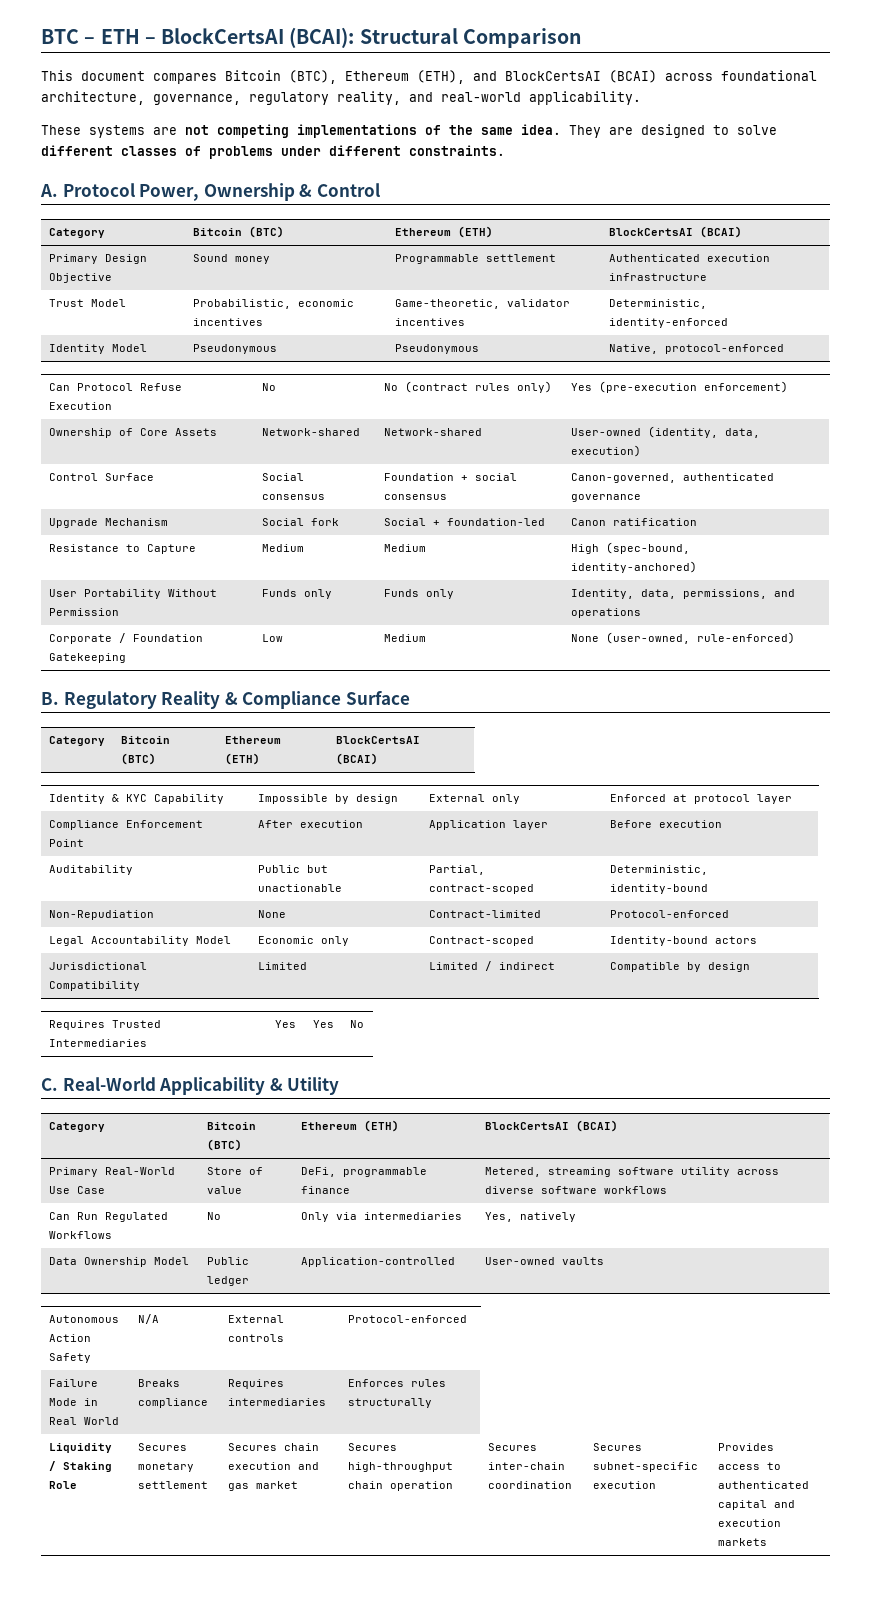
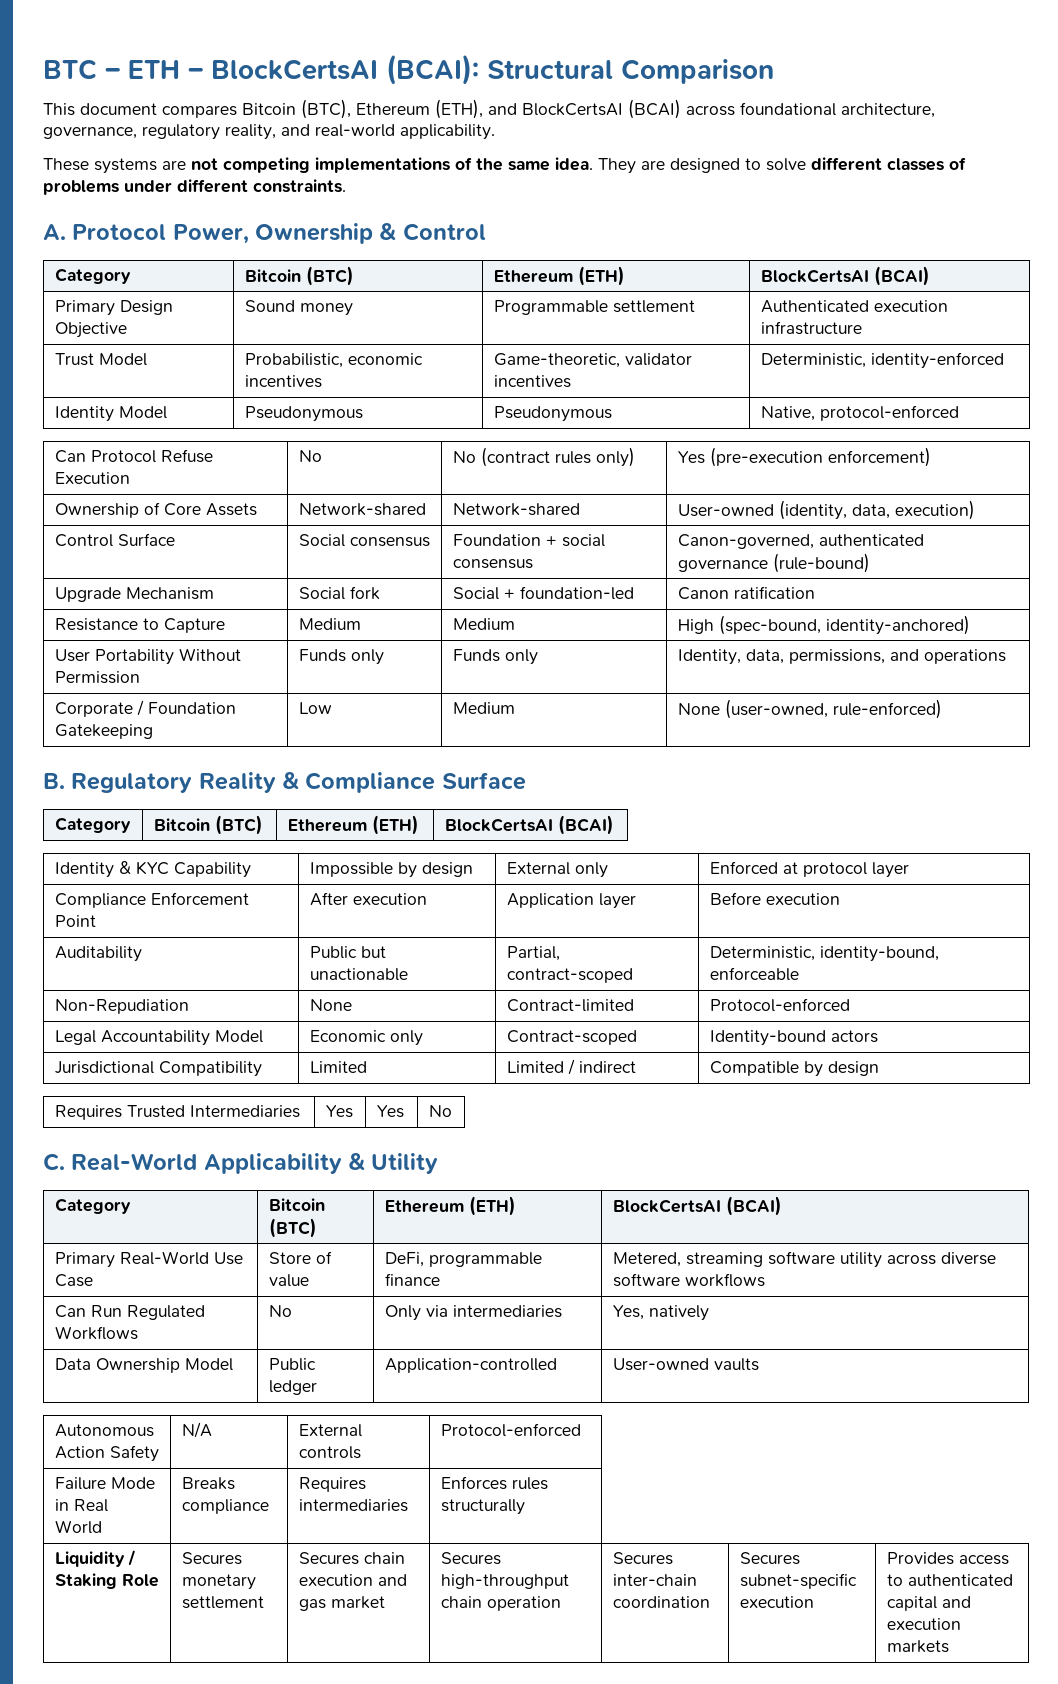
(641, 498) none -> [772,553,870,573] (rule-bound)
[609,884,708,894] identity-bound -> [819,946,939,962] [709,967,799,981] identity-bound, enforceable

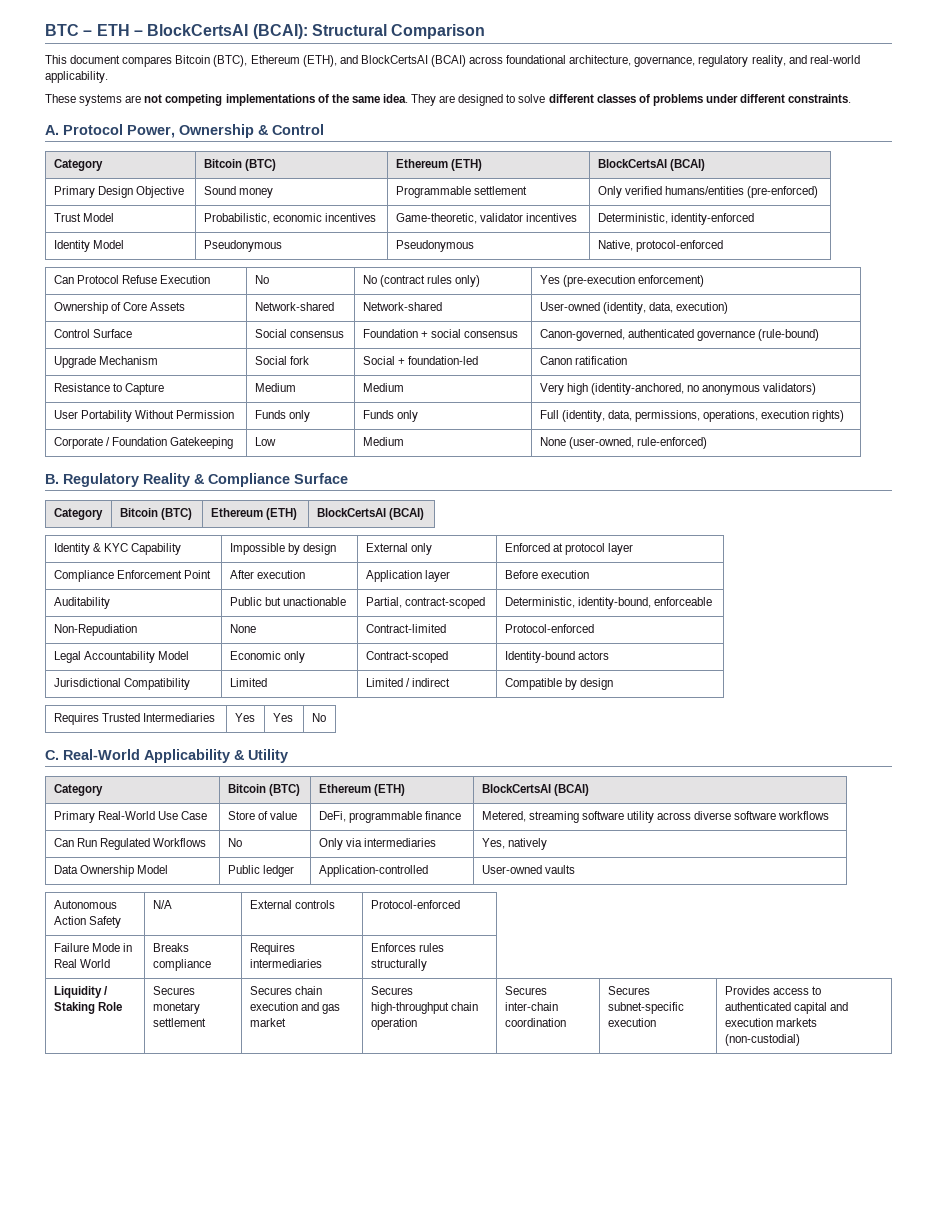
[760,300,948,313] [760,321,862,335] Authenticated execution infrastructure -> [597,186,819,198] Only verified humans/entities (pre-enforced)
[677,615,970,635] High (spec-bound, identity-anchored) -> [539,383,817,395] Very high (identity-anchored, no anonymous validators)
[677,649,1006,665] Identity, data, permissions, and operations -> [539,410,845,422] Full (identity, data, permissions, operations, execution rights)
(949, 1646) none -> [724,1034,800,1046] (non-custodial)

